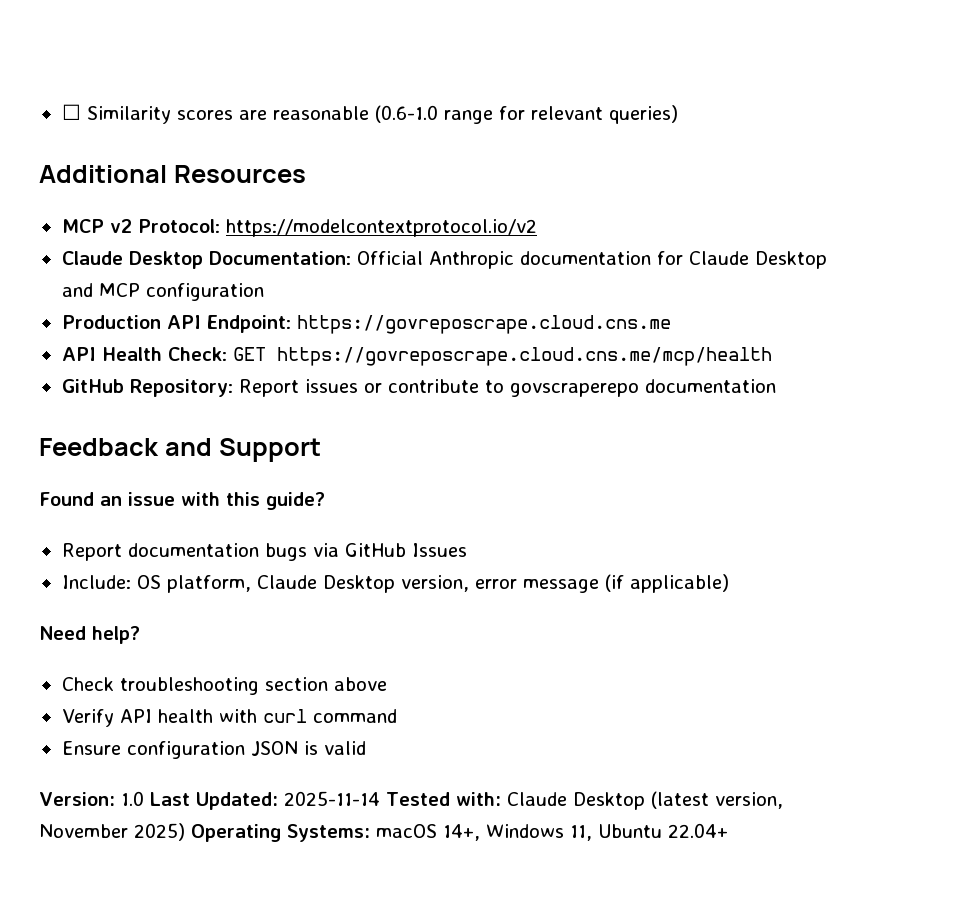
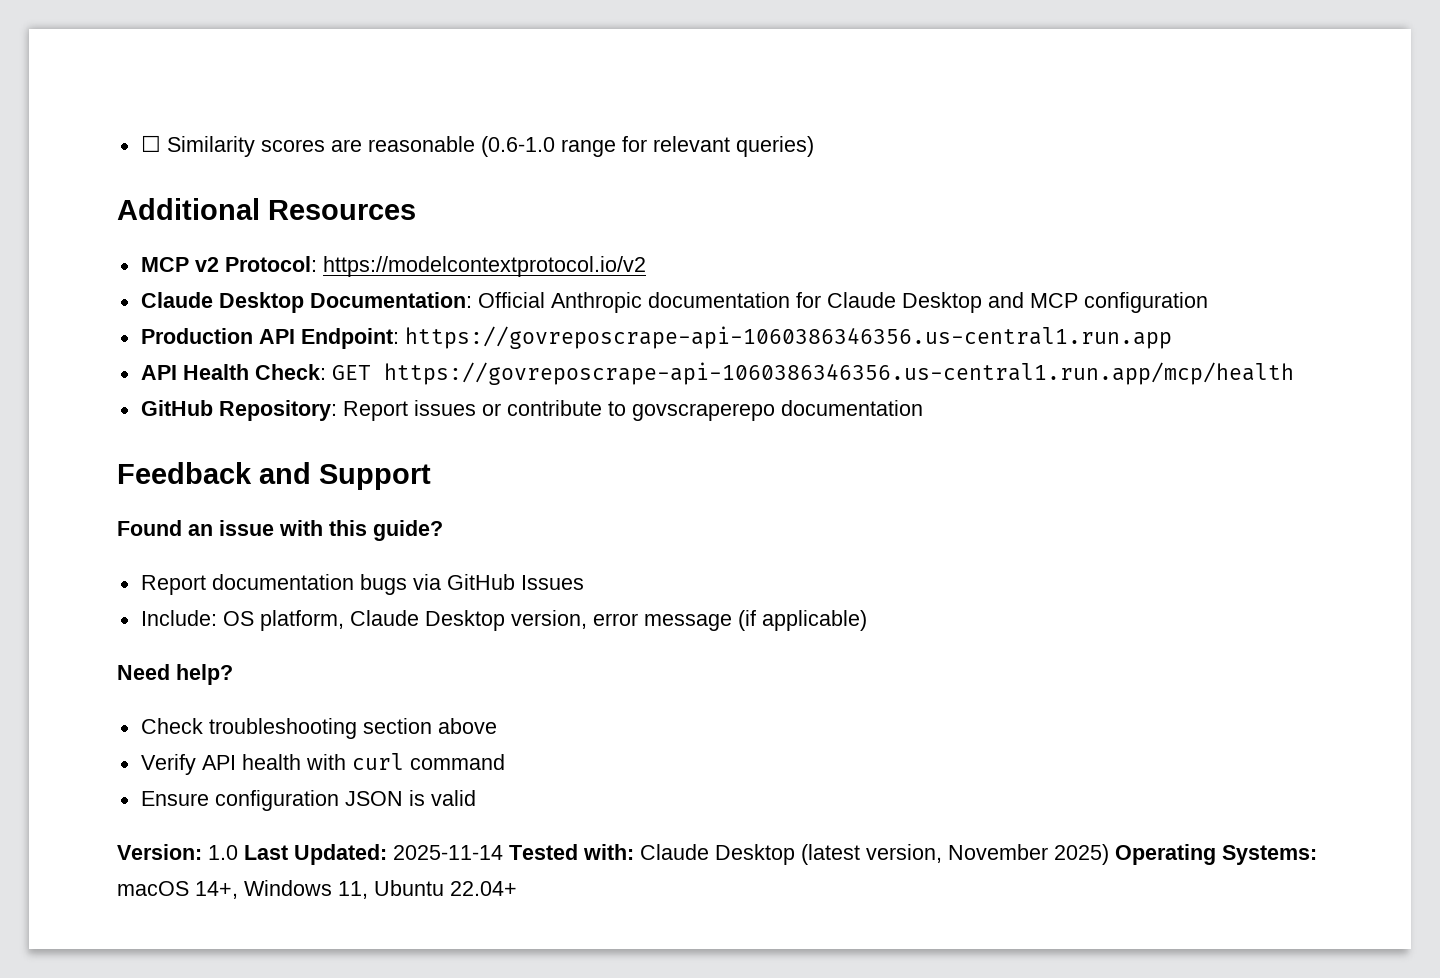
[296,315,671,334] https://govreposcrape.cloud.cns.me -> [404,326,1172,349] https://govreposcrape-api-1060386346356.us-central1.run.app
[276,347,772,366] https://govreposcrape.cloud.cns.me/mcp/health -> [383,362,1294,385] https://govreposcrape-api-1060386346356.us-central1.run.app/mcp/health

